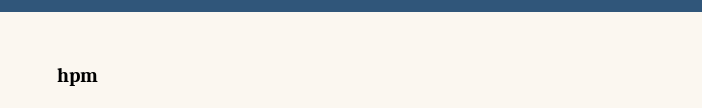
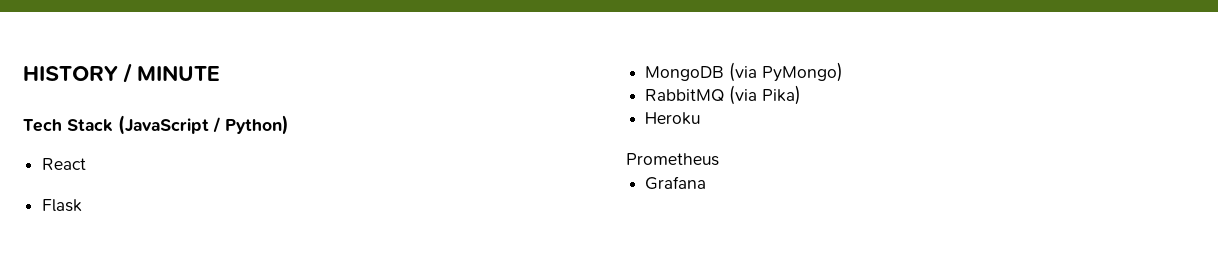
[57,67,98,86] hpm -> [23,63,220,83] [23,115,289,135] [42,158,87,170] [42,199,83,212] [645,62,844,82] [645,85,802,105] [645,112,701,125] [626,153,719,166] [645,176,707,190] HISTORY / MINUTE // Tech Stack (JavaScript / Python) // React // Flask // MongoDB (via PyMongo) // RabbitMQ (via Pika) // Heroku // Prometheus // Grafana

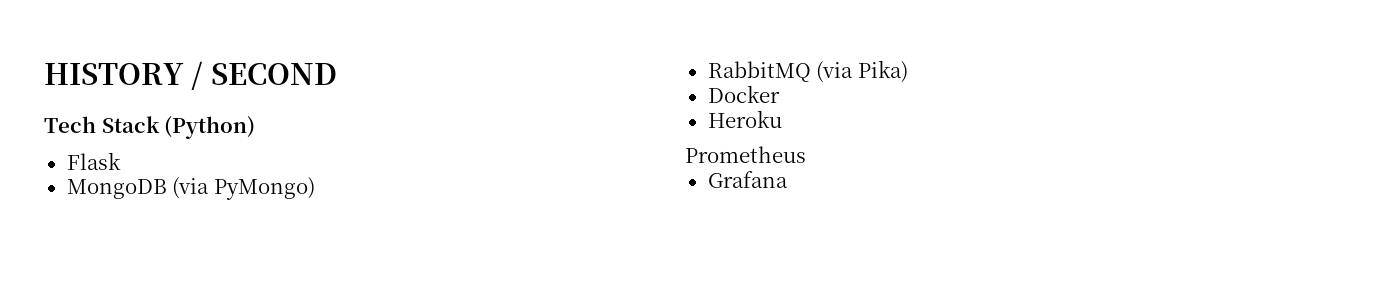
[137,65,220,81] MINUTE -> [210,63,337,85] SECOND
[118,115,289,135] [42,158,87,170] (JavaScript / Python) // React -> [164,116,256,139] (Python)
(802, 95) none -> [707,85,780,103] // Docker

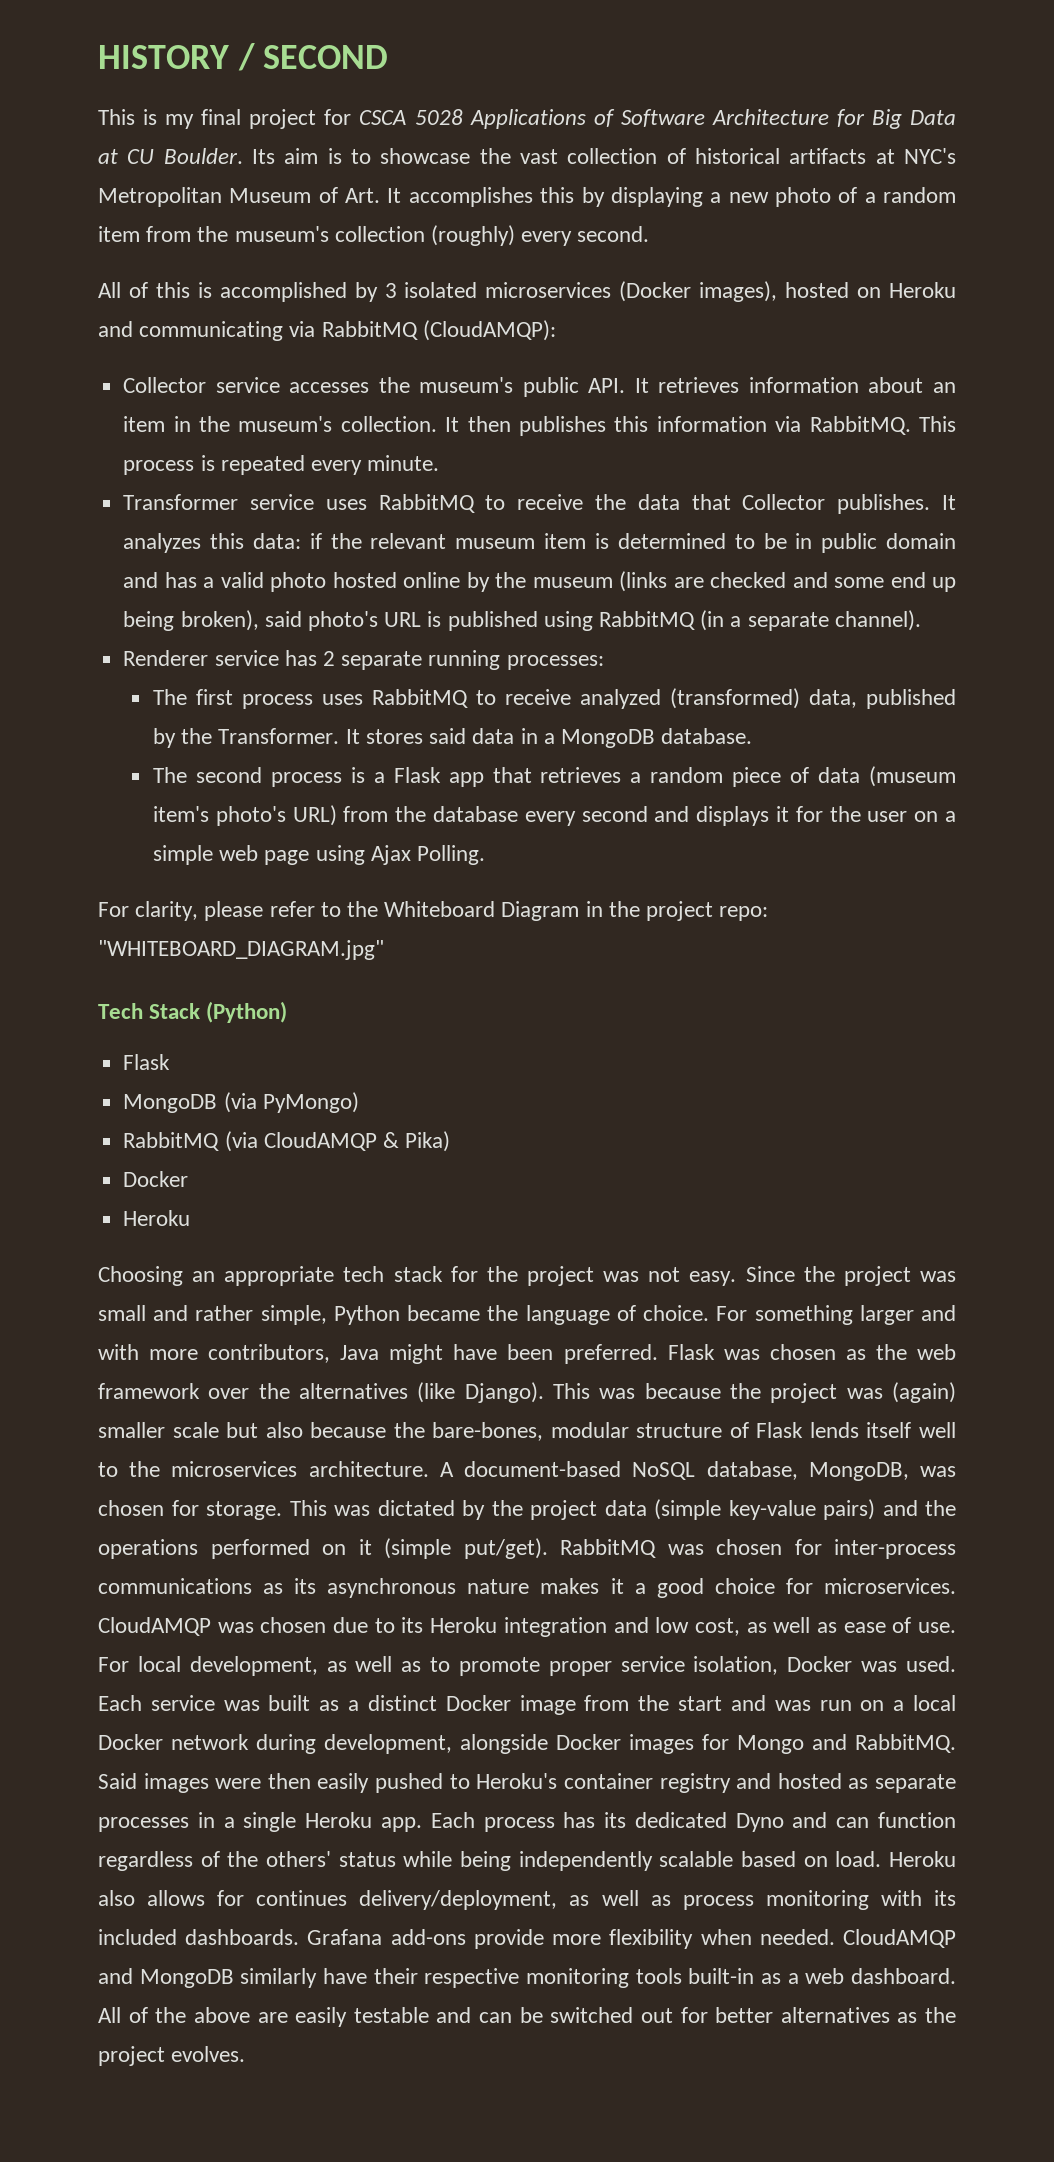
(337, 74) none -> [98,109,956,129] [98,148,957,164] [98,187,957,207] [98,225,650,246] [98,281,956,302] [98,320,556,341] [123,377,956,397] [123,416,956,436] [123,455,440,475] [123,494,956,514] [123,533,956,553] [123,571,957,592] [123,610,921,631] [123,650,604,670] [153,688,957,709] [153,728,753,748] [153,766,956,787] [153,805,956,826] [153,845,486,865] [98,901,769,921] [98,940,384,960] // This is my final project for CSCA 5028 Applications of Software Architecture for Big Data at CU Boulder. Its aim is to showcase the vast collection of historical artifacts at NYC's Metropolitan Museum of Art. It accomplishes this by displaying a new photo of a random item from the museum's collection (roughly) every second. // All of this is accomplished by 3 isolated microservices (Docker images), hosted on Heroku and communicating via RabbitMQ (CloudAMQP): // Collector service accesses the museum's public API. It retrieves information about an item in the museum's collection. It then publishes this information via RabbitMQ. This process is repeated every minute. // Transformer service uses RabbitMQ to receive the data that Collector publishes. It analyzes this data: if the relevant museum item is determined to be in public domain and has a valid photo hosted online by the museum (links are checked and some end up being broken), said photo's URL is published using RabbitMQ (in a separate channel). // Renderer service has 2 separate running processes: // The first process uses RabbitMQ to receive analyzed (transformed) data, published by the Transformer. It stores said data in a MongoDB database. // The second process is a Flask app that retrieves a random piece of data (museum item's photo's URL) from the database every second and displays it for the user on a simple web page using Ajax Polling. // For clarity, please refer to the Whiteboard Diagram in the project repo: "WHITEBOARD_DIAGRAM.jpg"
(854, 72) none -> [263,1132,399,1151] CloudAMQP &
[685,146,806,163] [707,171,788,188] Prometheus // Grafana -> [98,1266,956,1286] [98,1305,957,1325] [98,1344,957,1364] [98,1382,957,1403] [98,1422,957,1441] [98,1461,956,1481] [98,1499,956,1520] [98,1538,956,1559] [98,1578,957,1598] [98,1617,956,1637] [98,1656,956,1676] [98,1695,957,1715] [98,1734,956,1754] [98,1773,957,1793] [98,1812,957,1832] [98,1851,956,1871] [98,1890,957,1910] [98,1929,956,1949] [98,1968,956,1988] [98,2007,956,2027] [98,2046,246,2066] Choosing an appropriate tech stack for the project was not easy. Since the project was small and rather simple, Python became the language of choice. For something larger and with more contributors, Java might have been preferred. Flask was chosen as the web framework over the alternatives (like Django). This was because the project was (again) smaller scale but also because the bare-bones, modular structure of Flask lends itself well to the microservices architecture. A document-based NoSQL database, MongoDB, was chosen for storage. This was dictated by the project data (simple key-value pairs) and the operations performed on it (simple put/get). RabbitMQ was chosen for inter-process communications as its asynchronous nature makes it a good choice for microservices. CloudAMQP was chosen due to its Heroku integration and low cost, as well as ease of use. For local development, as well as to promote proper service isolation, Docker was used. Each service was built as a distinct Docker image from the start and was run on a local Docker network during development, alongside Docker images for Mongo and RabbitMQ. Said images were then easily pushed to Heroku's container registry and hosted as separate processes in a single Heroku app. Each process has its dedicated Dyno and can function regardless of the others' status while being independently scalable based on load. Heroku also allows for continues delivery/deployment, as well as process monitoring with its included dashboards. Grafana add-ons provide more flexibility when needed. CloudAMQP and MongoDB similarly have their respective monitoring tools built-in as a web dashboard. All of the above are easily testable and can be switched out for better alternatives as the project evolves.

